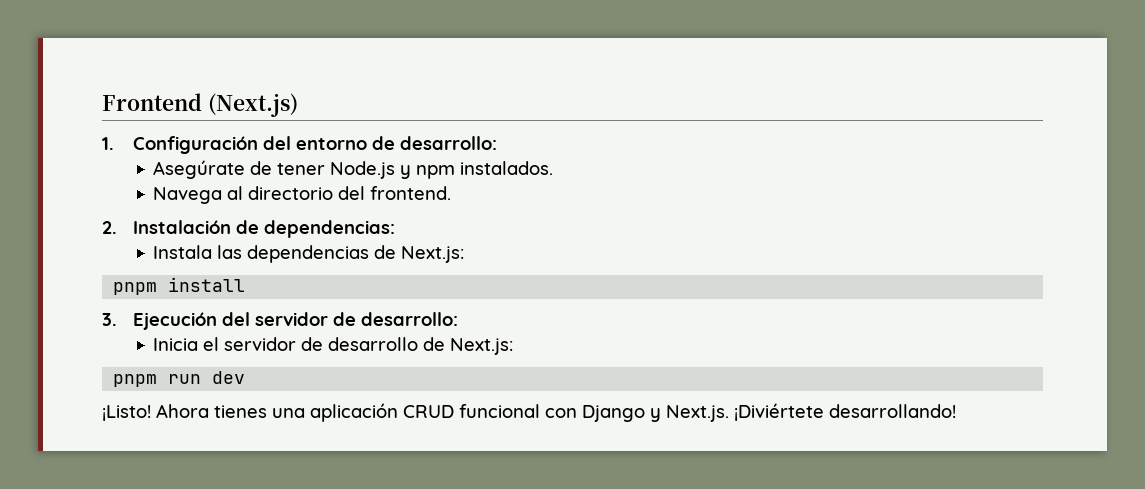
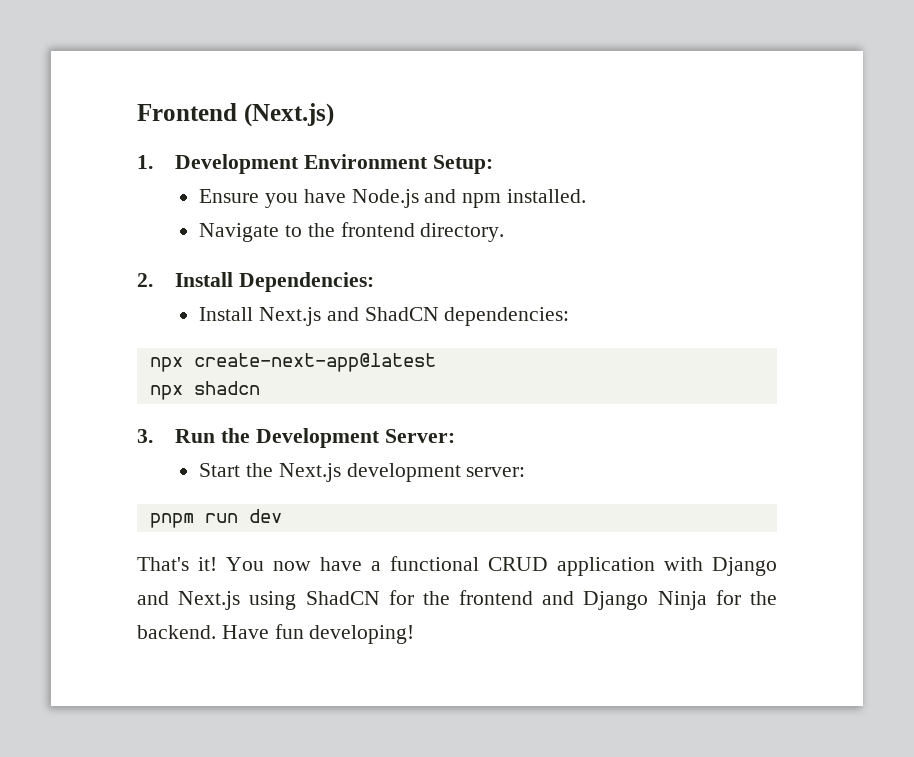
[132,136,497,154] [153,160,554,179] [153,186,452,204] [102,220,395,238] [153,245,465,263] [113,277,246,295] [102,312,458,330] [153,337,514,355] [113,371,246,387] [102,403,956,422] Configuración del entorno de desarrollo: // Asegúrate de tener Node.js y npm instalados. // Navega al directorio del frontend. // 2. Instalación de dependencias: // Instala las dependencias de Next.js: // pnpm install // 3. Ejecución del servidor de desarrollo: // Inicia el servidor de desarrollo de Next.js: // pnpm run dev // ¡Listo! Ahora tienes una aplicación CRUD funcional con Django y Next.js. ¡Diviértete desarrollando! -> [175,154,494,174] [199,189,586,208] [199,222,505,242] [137,272,375,292] [199,307,570,326] [149,353,436,372] [149,381,260,400] [137,428,455,448] [199,463,526,482] [149,509,282,528] [137,556,777,576] [137,590,777,610] [137,624,415,644] Development Environment Setup: // Ensure you have Node.js and npm installed. // Navigate to the frontend directory. // 2. Install Dependencies: // Install Next.js and ShadCN dependencies: // npx create-next-app@latest // npx shadcn // 3. Run the Development Server: // Start the Next.js development server: // pnpm run dev // That's it! You now have a functional CRUD application with Django and Next.js using ShadCN for the frontend and Django Ninja for the backend. Have fun developing!

